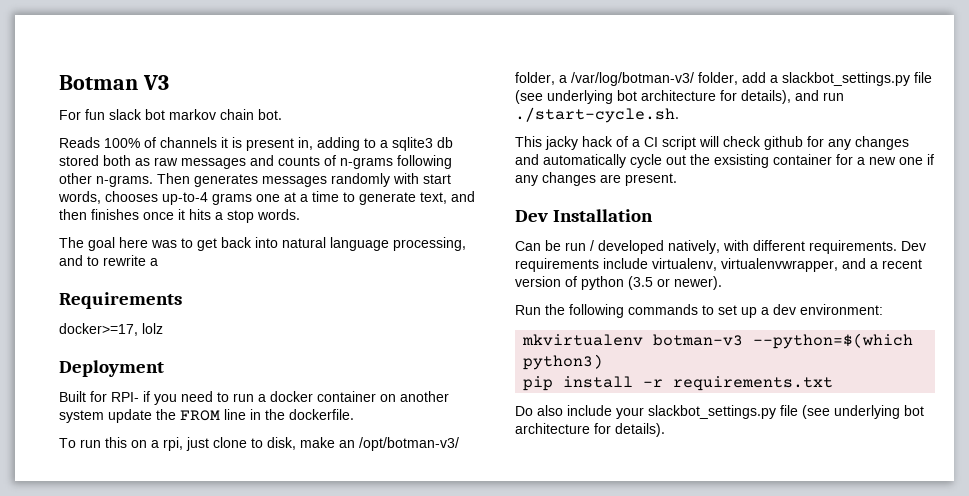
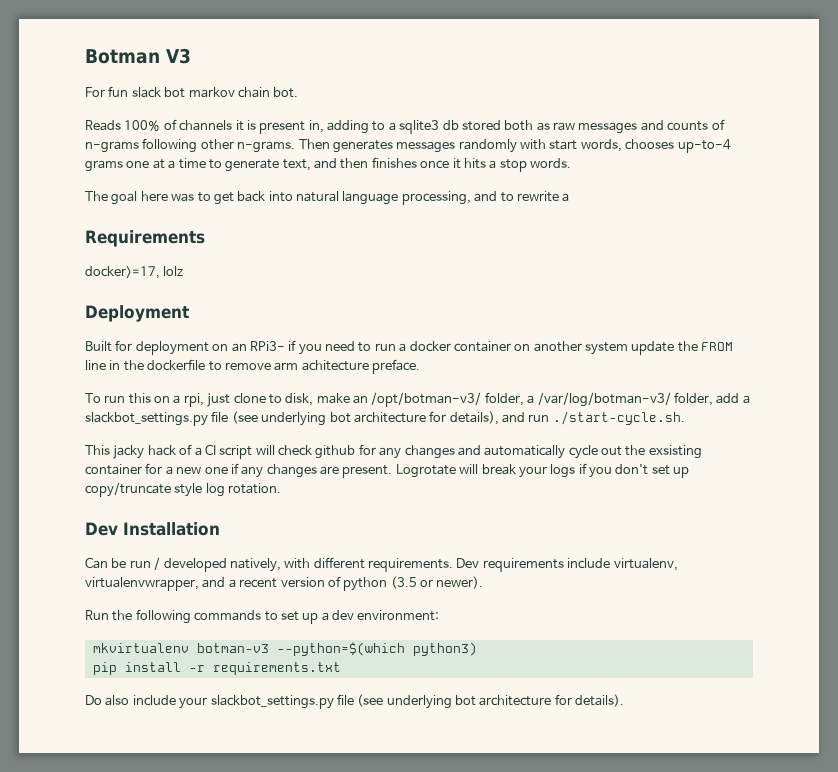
[111,392,139,402] RPI- -> [135,341,285,355] deployment on an RPi3-
[289,409,354,420] dockerfile. -> [147,359,420,374] dockerfile to remove arm achitecture preface.
(677, 179) none -> [395,463,690,478] [85,482,282,497] Logrotate will break your logs if you don't set up copy/truncate style log rotation.

